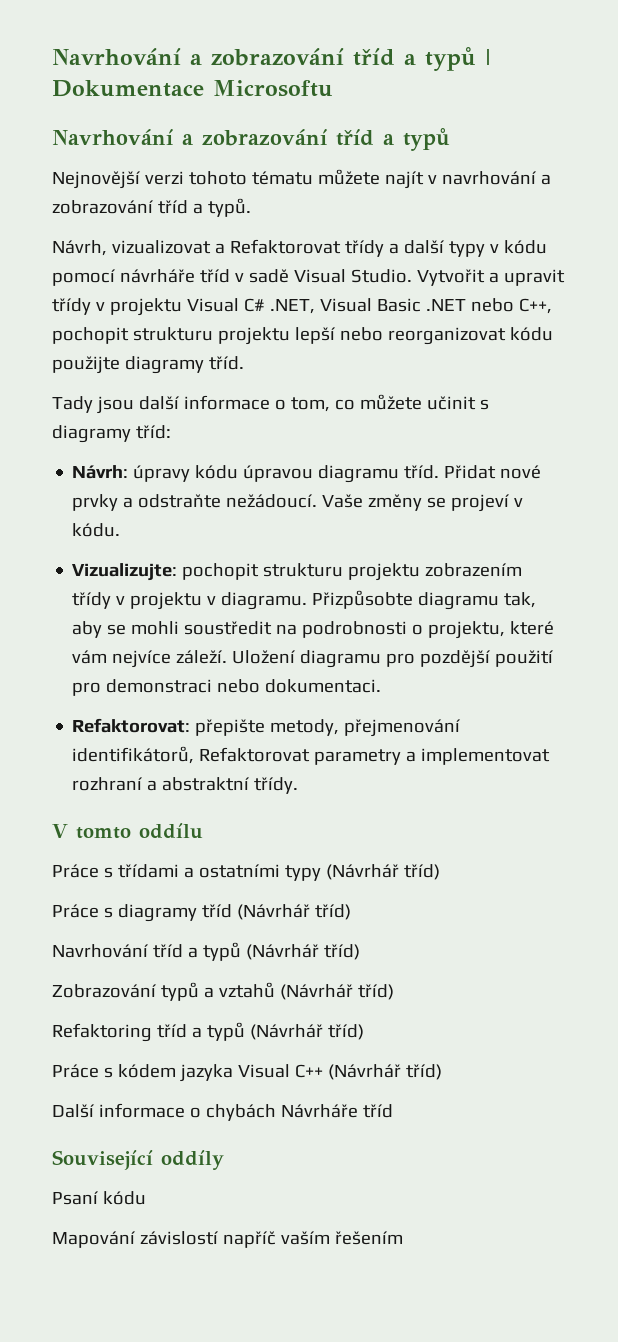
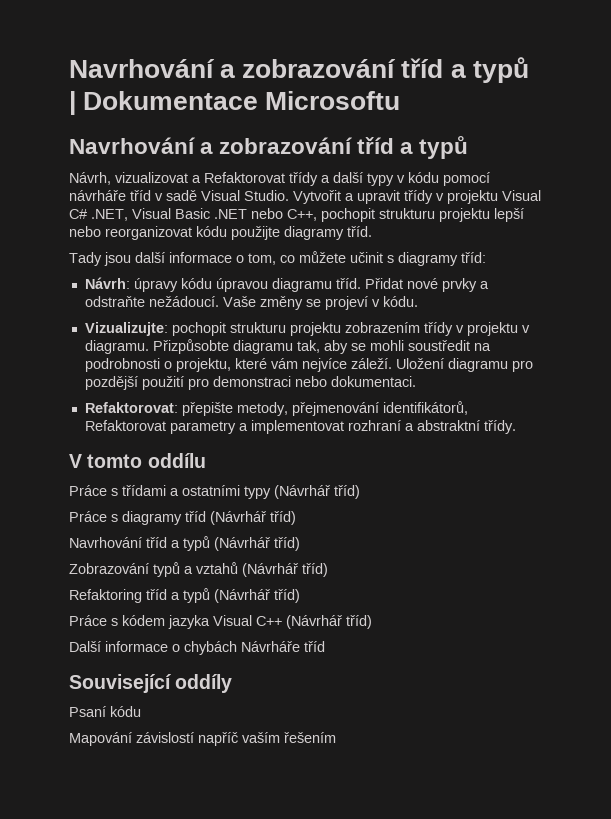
[52,169,551,189] [52,198,251,217] // Nejnovější verzi tohoto tématu můžete najít v navrhování a zobrazování tříd a typů. -> (469, 147) none

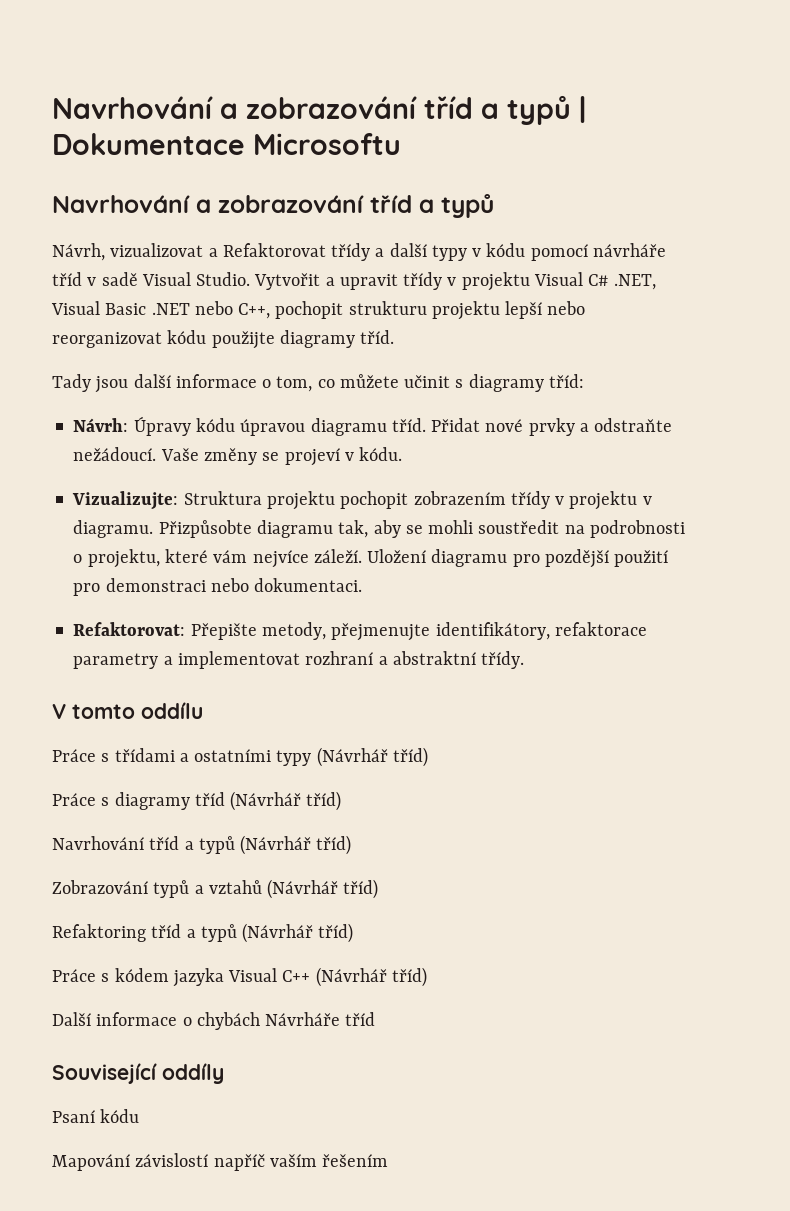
[133,278,178,292] úpravy -> [133,416,191,436] Úpravy
[171,322,341,336] pochopit strukturu projektu -> [183,491,409,510] Struktura projektu pochopit
[181,401,468,416] [84,420,166,431] přepište metody, přejmenování identifikátorů, Refaktorovat -> [190,622,647,641] Přepište metody, přejmenujte identifikátory, refaktorace

